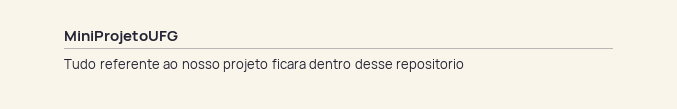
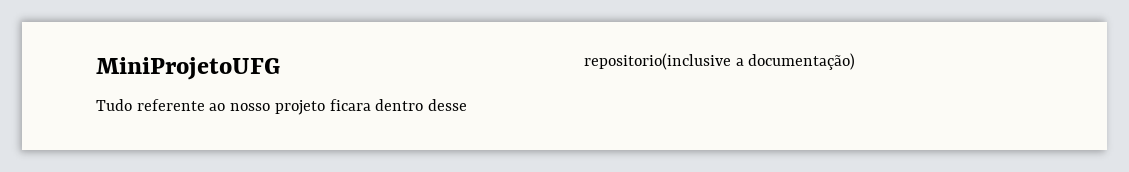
[396,59,465,72] repositorio -> [584,53,856,70] repositorio(inclusive a documentação)

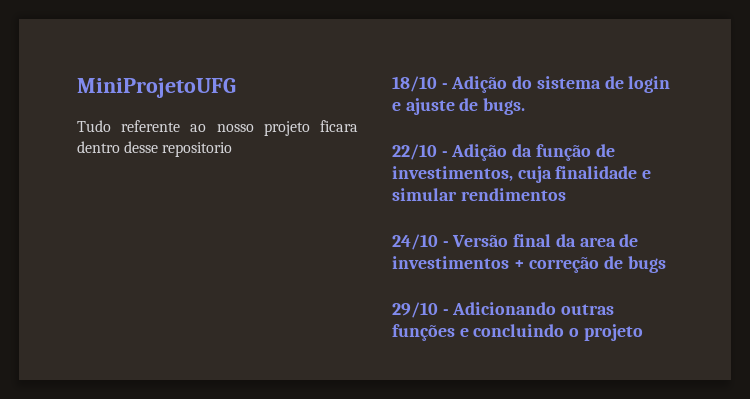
[584,53,856,70] repositorio(inclusive a documentação) -> [162,142,233,157] [392,76,671,93] [392,98,526,115] [392,144,615,161] [392,166,652,183] [392,188,566,201] [392,234,639,250] [392,256,666,273] [392,302,615,318] [392,324,643,341] repositorio // 18/10 - Adição do sistema de login e ajuste de bugs. // 22/10 - Adição da função de investimentos, cuja finalidade e simular rendimentos // 24/10 - Versão final da area de investimentos + correção de bugs // 29/10 - Adicionando outras funções e concluindo o projeto

